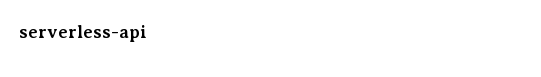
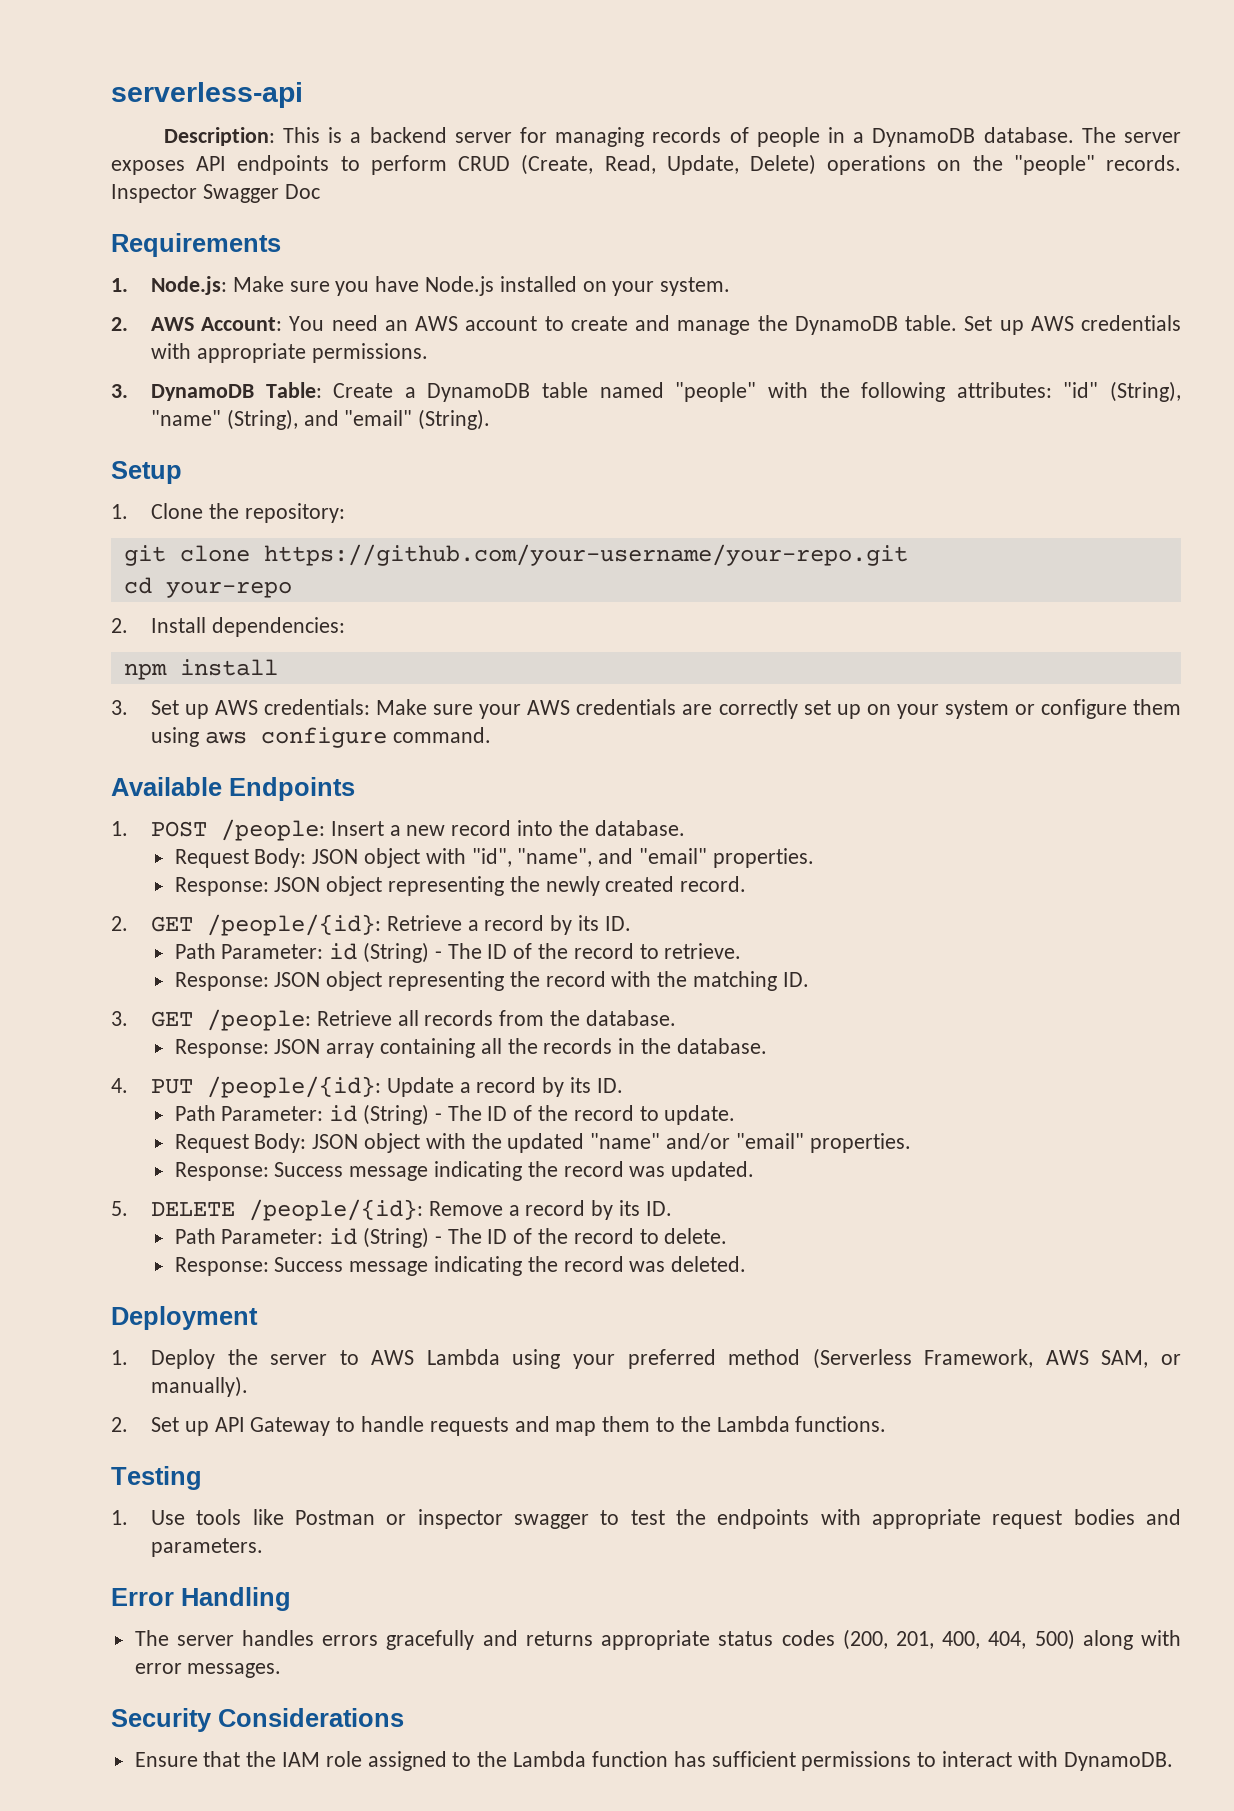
(147, 33) none -> [163,127,1182,147] [111,154,1181,175] [111,184,320,203] [111,233,281,257] [111,276,731,296] [111,315,1181,335] [150,343,428,363] [111,381,1182,402] [150,409,491,430] [111,461,182,484] [111,503,345,523] [123,544,908,566] [123,577,292,598] [111,617,345,637] [123,659,278,680] [111,699,1181,719] [150,727,491,748] [111,777,355,801] [111,819,685,841] [174,848,814,868] [174,876,747,896] [111,914,631,936] [174,942,742,963] [174,971,809,991] [111,1009,676,1031] [174,1038,767,1058] [111,1076,623,1098] [174,1104,736,1125] [174,1133,911,1153] [174,1161,755,1181] [111,1199,672,1221] [174,1227,728,1248] [174,1256,747,1276] [111,1306,258,1330] [111,1348,1182,1369] [150,1376,248,1397] [111,1416,887,1436] [111,1466,202,1490] [111,1509,1182,1529] [150,1538,263,1557] [111,1587,291,1611] [134,1629,1182,1650] [134,1663,282,1678] [111,1708,404,1732] [134,1751,1173,1771] // Description: This is a backend server for managing records of people in a DynamoDB database. The server exposes API endpoints to perform CRUD (Create, Read, Update, Delete) operations on the "people" records. Inspector Swagger Doc // Requirements // 1. Node.js: Make sure you have Node.js installed on your system. // 2. AWS Account: You need an AWS account to create and manage the DynamoDB table. Set up AWS credentials with appropriate permissions. // 3. DynamoDB Table: Create a DynamoDB table named "people" with the following attributes: "id" (String), "name" (String), and "email" (String). // Setup // 1. Clone the repository: // git clone https://github.com/your-username/your-repo.git // cd your-repo // 2. Install dependencies: // npm install // 3. Set up AWS credentials: Make sure your AWS credentials are correctly set up on your system or configure them using aws configure command. // Available Endpoints // 1. POST /people: Insert a new record into the database. // Request Body: JSON object with "id", "name", and "email" properties. // Response: JSON object representing the newly created record. // 2. GET /people/{id}: Retrieve a record by its ID. // Path Parameter: id (String) - The ID of the record to retrieve. // Response: JSON object representing the record with the matching ID. // 3. GET /people: Retrieve all records from the database. // Response: JSON array containing all the records in the database. // 4. PUT /people/{id}: Update a record by its ID. // Path Parameter: id (String) - The ID of the record to update. // Request Body: JSON object with the updated "name" and/or "email" properties. // Response: Success message indicating the record was updated. // 5. DELETE /people/{id}: Remove a record by its ID. // Path Parameter: id (String) - The ID of the record to delete. // Response: Success message indicating the record was deleted. // Deployment // 1. Deploy the server to AWS Lambda using your preferred method (Serverless Framework, AWS SAM, or manually). // 2. Set up API Gateway to handle requests and map them to the Lambda functions. // Testing // 1. Use tools like Postman or inspector swagger to test the endpoints with appropriate request bodies and parameters. // Error Handling // The server handles errors gracefully and returns appropriate status codes (200, 201, 400, 404, 500) along with error messages. // Security Considerations // Ensure that the IAM role assigned to the Lambda function has sufficient permissions to interact with DynamoDB.

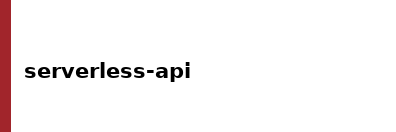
[163,127,1182,147] [111,154,1181,175] [111,184,320,203] [111,233,281,257] [111,276,731,296] [111,315,1181,335] [150,343,428,363] [111,381,1182,402] [150,409,491,430] [111,461,182,484] [111,503,345,523] [123,544,908,566] [123,577,292,598] [111,617,345,637] [123,659,278,680] [111,699,1181,719] [150,727,491,748] [111,777,355,801] [111,819,685,841] [174,848,814,868] [174,876,747,896] [111,914,631,936] [174,942,742,963] [174,971,809,991] [111,1009,676,1031] [174,1038,767,1058] [111,1076,623,1098] [174,1104,736,1125] [174,1133,911,1153] [174,1161,755,1181] [111,1199,672,1221] [174,1227,728,1248] [174,1256,747,1276] [111,1306,258,1330] [111,1348,1182,1369] [150,1376,248,1397] [111,1416,887,1436] [111,1466,202,1490] [111,1509,1182,1529] [150,1538,263,1557] [111,1587,291,1611] [134,1629,1182,1650] [134,1663,282,1678] [111,1708,404,1732] [134,1751,1173,1771] // Description: This is a backend server for managing records of people in a DynamoDB database. The server exposes API endpoints to perform CRUD (Create, Read, Update, Delete) operations on the "people" records. Inspector Swagger Doc // Requirements // 1. Node.js: Make sure you have Node.js installed on your system. // 2. AWS Account: You need an AWS account to create and manage the DynamoDB table. Set up AWS credentials with appropriate permissions. // 3. DynamoDB Table: Create a DynamoDB table named "people" with the following attributes: "id" (String), "name" (String), and "email" (String). // Setup // 1. Clone the repository: // git clone https://github.com/your-username/your-repo.git // cd your-repo // 2. Install dependencies: // npm install // 3. Set up AWS credentials: Make sure your AWS credentials are correctly set up on your system or configure them using aws configure command. // Available Endpoints // 1. POST /people: Insert a new record into the database. // Request Body: JSON object with "id", "name", and "email" properties. // Response: JSON object representing the newly created record. // 2. GET /people/{id}: Retrieve a record by its ID. // Path Parameter: id (String) - The ID of the record to retrieve. // Response: JSON object representing the record with the matching ID. // 3. GET /people: Retrieve all records from the database. // Response: JSON array containing all the records in the database. // 4. PUT /people/{id}: Update a record by its ID. // Path Parameter: id (String) - The ID of the record to update. // Request Body: JSON object with the updated "name" and/or "email" properties. // Response: Success message indicating the record was updated. // 5. DELETE /people/{id}: Remove a record by its ID. // Path Parameter: id (String) - The ID of the record to delete. // Response: Success message indicating the record was deleted. // Deployment // 1. Deploy the server to AWS Lambda using your preferred method (Serverless Framework, AWS SAM, or manually). // 2. Set up API Gateway to handle requests and map them to the Lambda functions. // Testing // 1. Use tools like Postman or inspector swagger to test the endpoints with appropriate request bodies and parameters. // Error Handling // The server handles errors gracefully and returns appropriate status codes (200, 201, 400, 404, 500) along with error messages. // Security Considerations // Ensure that the IAM role assigned to the Lambda function has sufficient permissions to interact with DynamoDB. -> (191, 72) none

